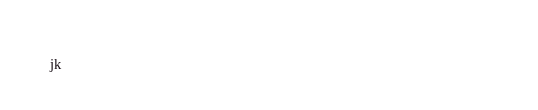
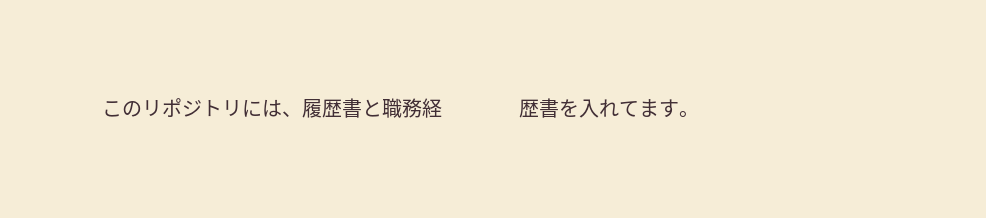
[49,59,62,72] jk -> [102,98,699,118] このリポジトリには、履歴書と職務経歴書を入れてます。

